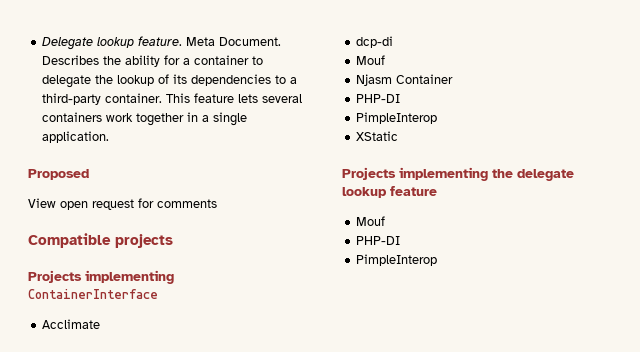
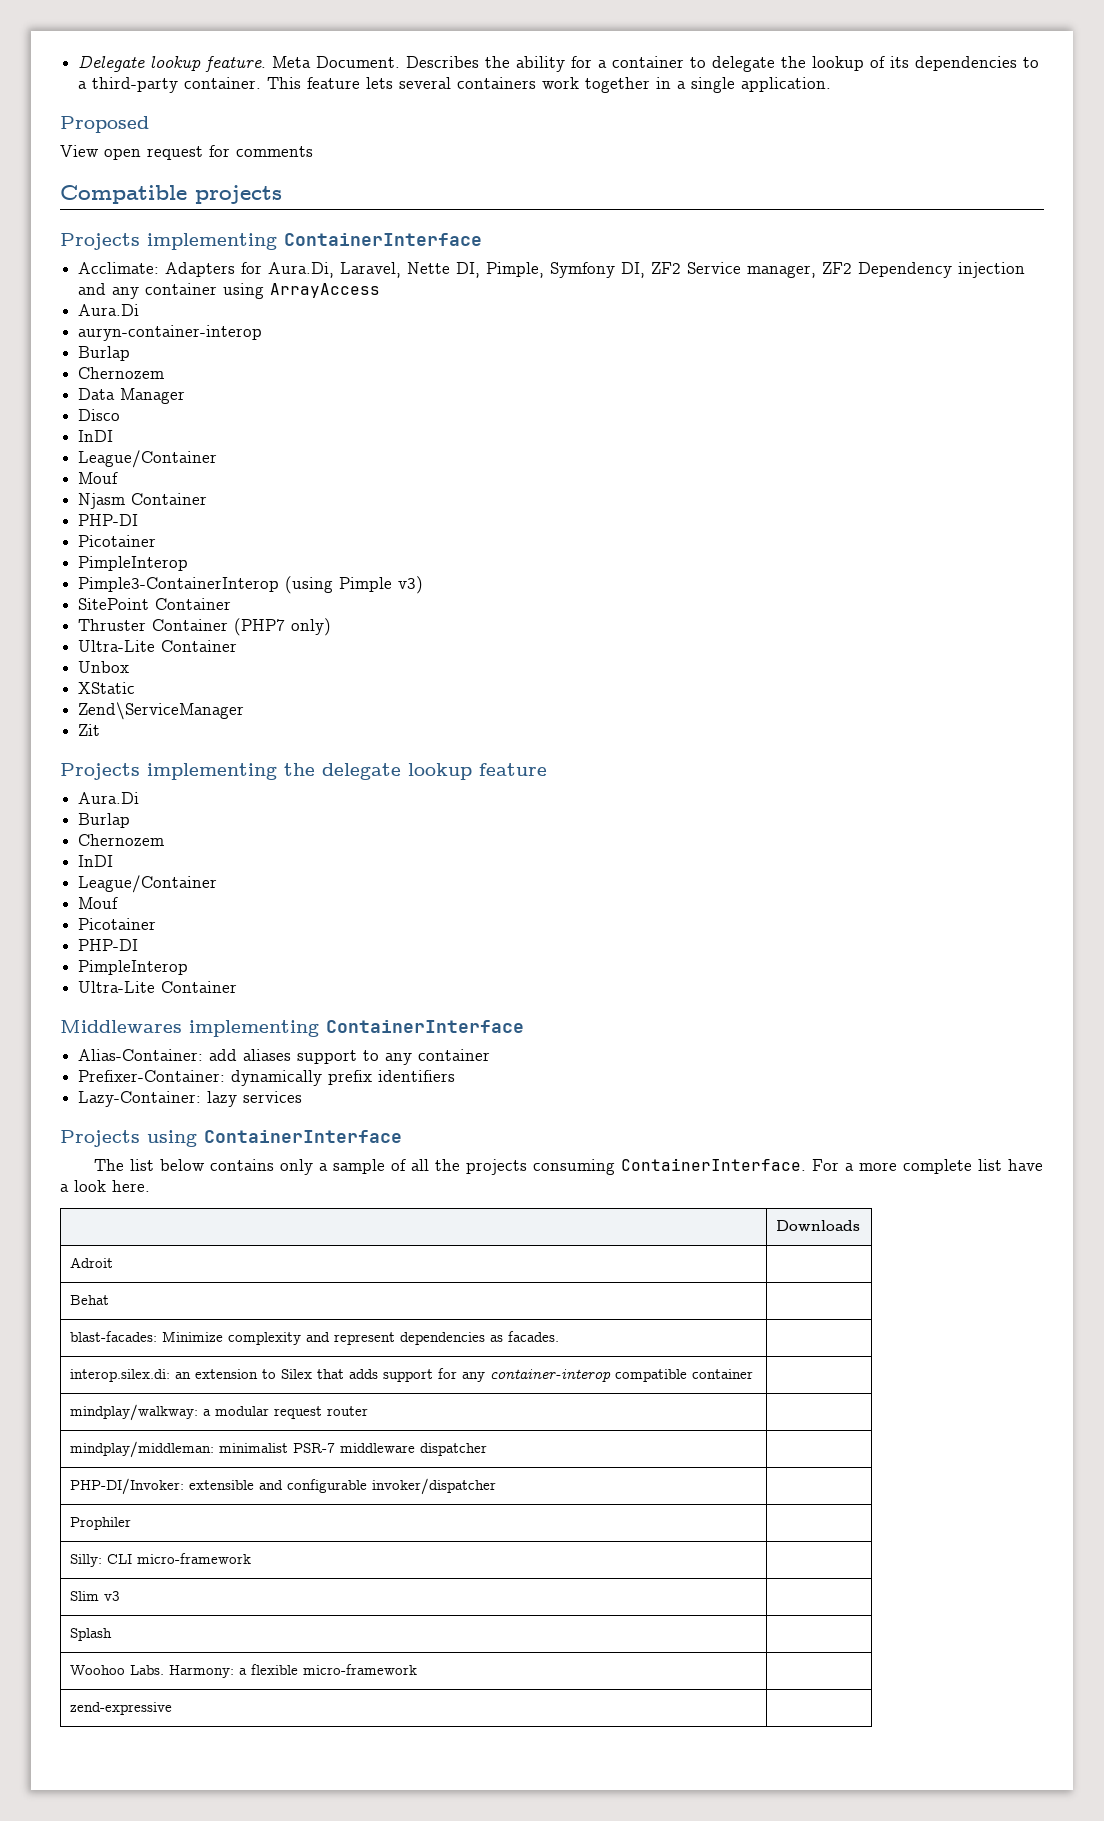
[42,319,101,329] [356,36,394,48] Acclimate // dcp-di -> [78,262,1026,278] [78,283,381,299] [78,304,140,316] [78,325,263,341] [78,346,131,361] [78,367,165,379] [78,388,186,404] [78,409,121,421] [78,430,114,442] [78,450,218,468] Acclimate: Adapters for Aura.Di, Laravel, Nette DI, Pimple, Symfony DI, ZF2 Service manager, ZF2 Dependency injection and any container using ArrayAccess // Aura.Di // auryn-container-interop // Burlap // Chernozem // Data Manager // Disco // InDI // League/Container
[356,112,438,124] // PimpleInterop -> [78,535,157,547] [78,556,189,571] [78,576,424,594] [78,598,232,610] [78,618,332,636] [78,640,238,652] [78,661,130,673] // Picotainer // PimpleInterop // Pimple3-ContainerInterop (using Pimple v3) // SitePoint Container // Thruster Container (PHP7 only) // Ultra-Lite Container // Unbox
(399, 136) none -> [78,702,245,720] [78,724,101,736] // Zend\ServiceManager // Zit
[356,216,386,226] [356,236,401,245] [356,254,438,266] // Mouf // PHP-DI // PimpleInterop -> [78,792,140,804] [78,813,131,828] [78,834,165,846] [78,855,114,867] [78,875,218,893] [78,897,119,909] [78,918,157,930] [78,939,139,951] [78,960,189,975] [78,981,238,993] [60,1020,524,1037] [78,1049,491,1065] [78,1070,456,1086] [78,1091,303,1107] [60,1130,402,1147] [93,1158,1043,1175] [60,1180,150,1192] [775,1220,860,1231] [69,1257,113,1268] [69,1295,109,1305] [69,1331,559,1345] [69,1368,753,1382] [69,1404,368,1421] [69,1441,487,1458] [69,1478,496,1495] [69,1517,131,1530] [69,1553,251,1567] [69,1591,120,1601] [69,1628,112,1641] [69,1664,417,1678] [69,1702,172,1715] // Aura.Di // Burlap // Chernozem // InDI // League/Container // Mouf // Picotainer // PHP-DI // PimpleInterop // Ultra-Lite Container // Middlewares implementing ContainerInterface // Alias-Container: add aliases support to any container // Prefixer-Container: dynamically prefix identifiers // Lazy-Container: lazy services // Projects using ContainerInterface // The list below contains only a sample of all the projects consuming ContainerInterface. For a more complete list have a look here. // | Downloads // Adroit | // Behat | // blast-facades: Minimize complexity and represent dependencies as facades. | // interop.silex.di: an extension to Silex that adds support for any container-interop compatible container | // mindplay/walkway: a modular request router | // mindplay/middleman: minimalist PSR-7 middleware dispatcher | // PHP-DI/Invoker: extensible and configurable invoker/dispatcher | // Prophiler | // Silly: CLI micro-framework | // Slim v3 | // Splash | // Woohoo Labs. Harmony: a flexible micro-framework | // zend-expressive |

